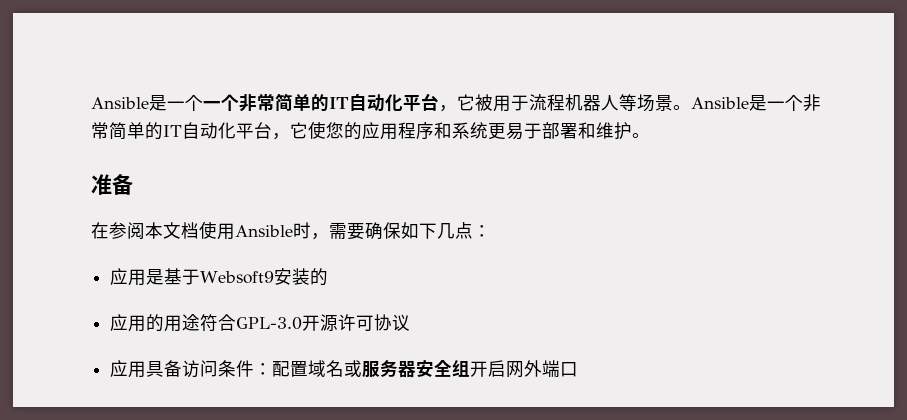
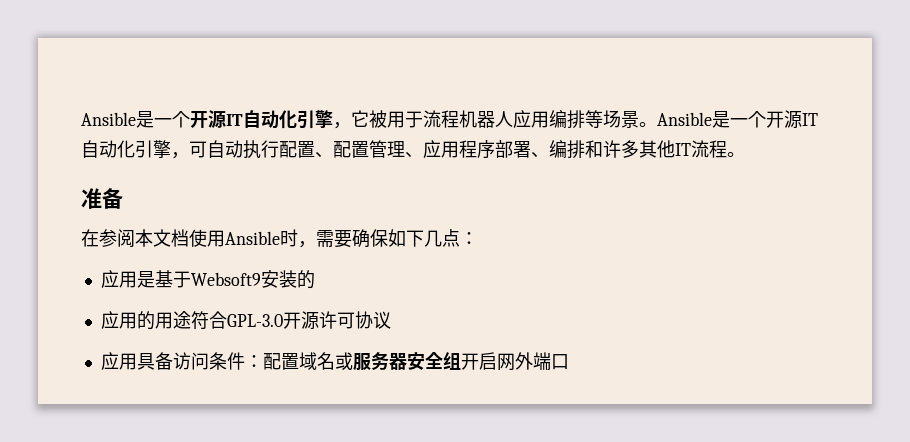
[91,93,439,112] Ansible是一个一个非常简单的IT自动化平台 -> [81,110,333,129] Ansible是一个开源IT自动化引擎
(619, 103) none -> [513,110,585,129] 应用编排
[803,94,821,111] [91,121,632,140] 非常简单的IT自动化平台，它使您的应用程序和系统更易于部署和维护 -> [766,110,818,129] [81,140,727,159] 开源IT自动化引擎，可自动执行配置、配置管理、应用程序部署、编排和许多其他IT流程

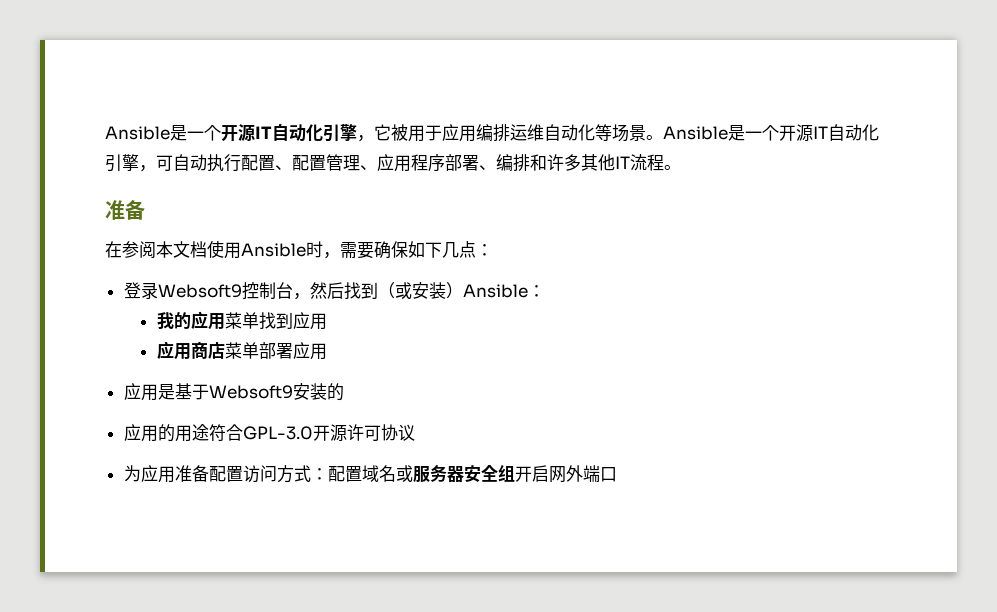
[423,110,585,129] 流程机器人应用编排 -> [442,124,595,142] 应用编排运维自动化
(478, 238) none -> [123,282,545,300] [156,311,327,330] [156,341,327,360] // 登录Websoft9控制台，然后找到（或安装）Ansible： // 我的应用菜单找到应用 // 应用商店菜单部署应用
[100,352,245,370] 应用具备访问条件 -> [123,465,311,483] 为应用准备配置访问方式

